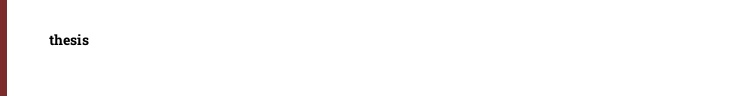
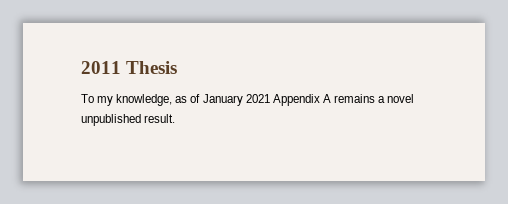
[49,34,89,46] thesis -> [81,61,178,74] [81,94,415,106] [81,114,176,126] 2011 Thesis // To my knowledge, as of January 2021 Appendix A remains a novel unpublished result.

